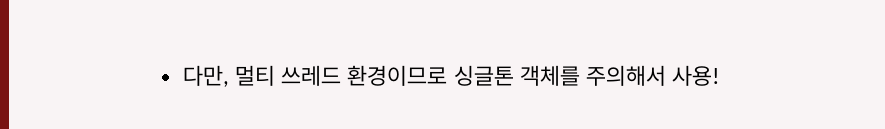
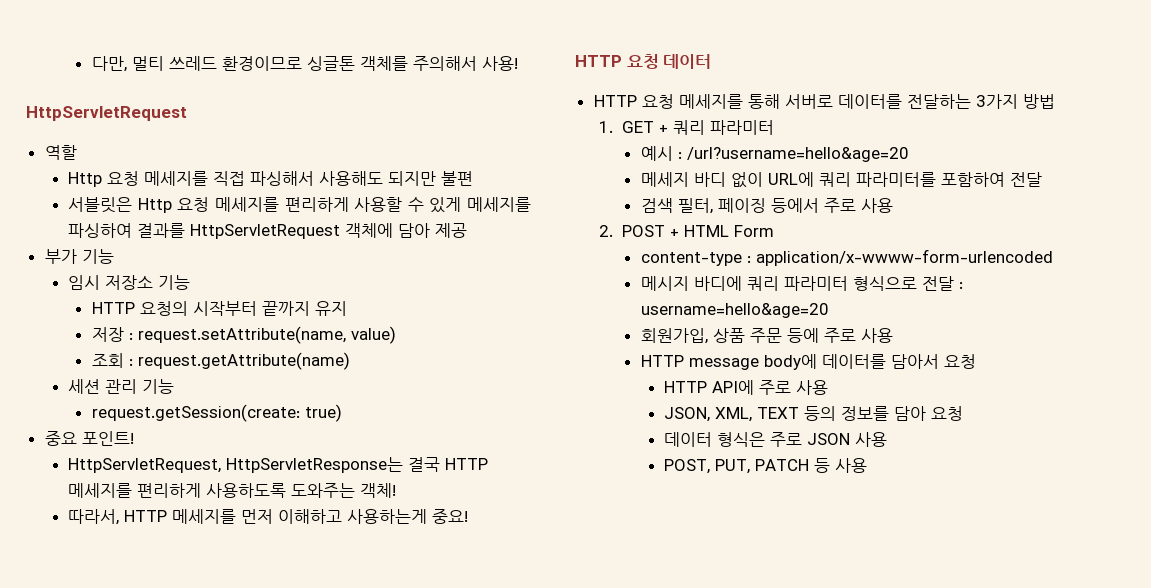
(720, 75) none -> [26,106,187,121] [44,145,77,160] [68,171,474,187] [68,197,531,213] [68,223,468,239] [44,249,114,264] [68,275,191,290] [91,301,347,316] [91,326,396,344] [91,352,350,370] [68,379,175,394] [91,404,342,422] [44,431,134,446] [68,457,489,473] [68,483,397,498] [68,509,469,525] [575,54,712,69] [593,94,1055,109] [598,120,775,135] [640,146,909,162] [640,172,1042,188] [640,198,893,214] [598,225,775,237] [640,249,1053,266] [640,276,963,291] [640,303,829,318] [640,328,893,344] [640,354,976,370] [664,380,829,395] [664,406,964,422] [664,432,888,447] [664,458,868,474] // HttpServletRequest // 역할 // Http 요청 메세지를 직접 파싱해서 사용해도 되지만 불편 // 서블릿은 Http 요청 메세지를 편리하게 사용할 수 있게 메세지를 파싱하여 결과를 HttpServletRequest 객체에 담아 제공 // 부가 기능 // 임시 저장소 기능 // HTTP 요청의 시작부터 끝까지 유지 // 저장 : request.setAttribute(name, value) // 조회 : request.getAttribute(name) // 세션 관리 기능 // request.getSession(create: true) // 중요 포인트! // HttpServletRequest, HttpServletResponse는 결국 HTTP 메세지를 편리하게 사용하도록 도와주는 객체! // 따라서, HTTP 메세지를 먼저 이해하고 사용하는게 중요! // HTTP 요청 데이터 // HTTP 요청 메세지를 통해 서버로 데이터를 전달하는 3가지 방법 // 1. GET + 쿼리 파라미터 // 예시 : /url?username=hello&age=20 // 메세지 바디 없이 URL에 쿼리 파라미터를 포함하여 전달 // 검색 필터, 페이징 등에서 주로 사용 // 2. POST + HTML Form // content-type : application/x-wwww-form-urlencoded // 메시지 바디에 쿼리 파라미터 형식으로 전달 : username=hello&age=20 // 회원가입, 상품 주문 등에 주로 사용 // HTTP message body에 데이터를 담아서 요청 // HTTP API에 주로 사용 // JSON, XML, TEXT 등의 정보를 담아 요청 // 데이터 형식은 주로 JSON 사용 // POST, PUT, PATCH 등 사용

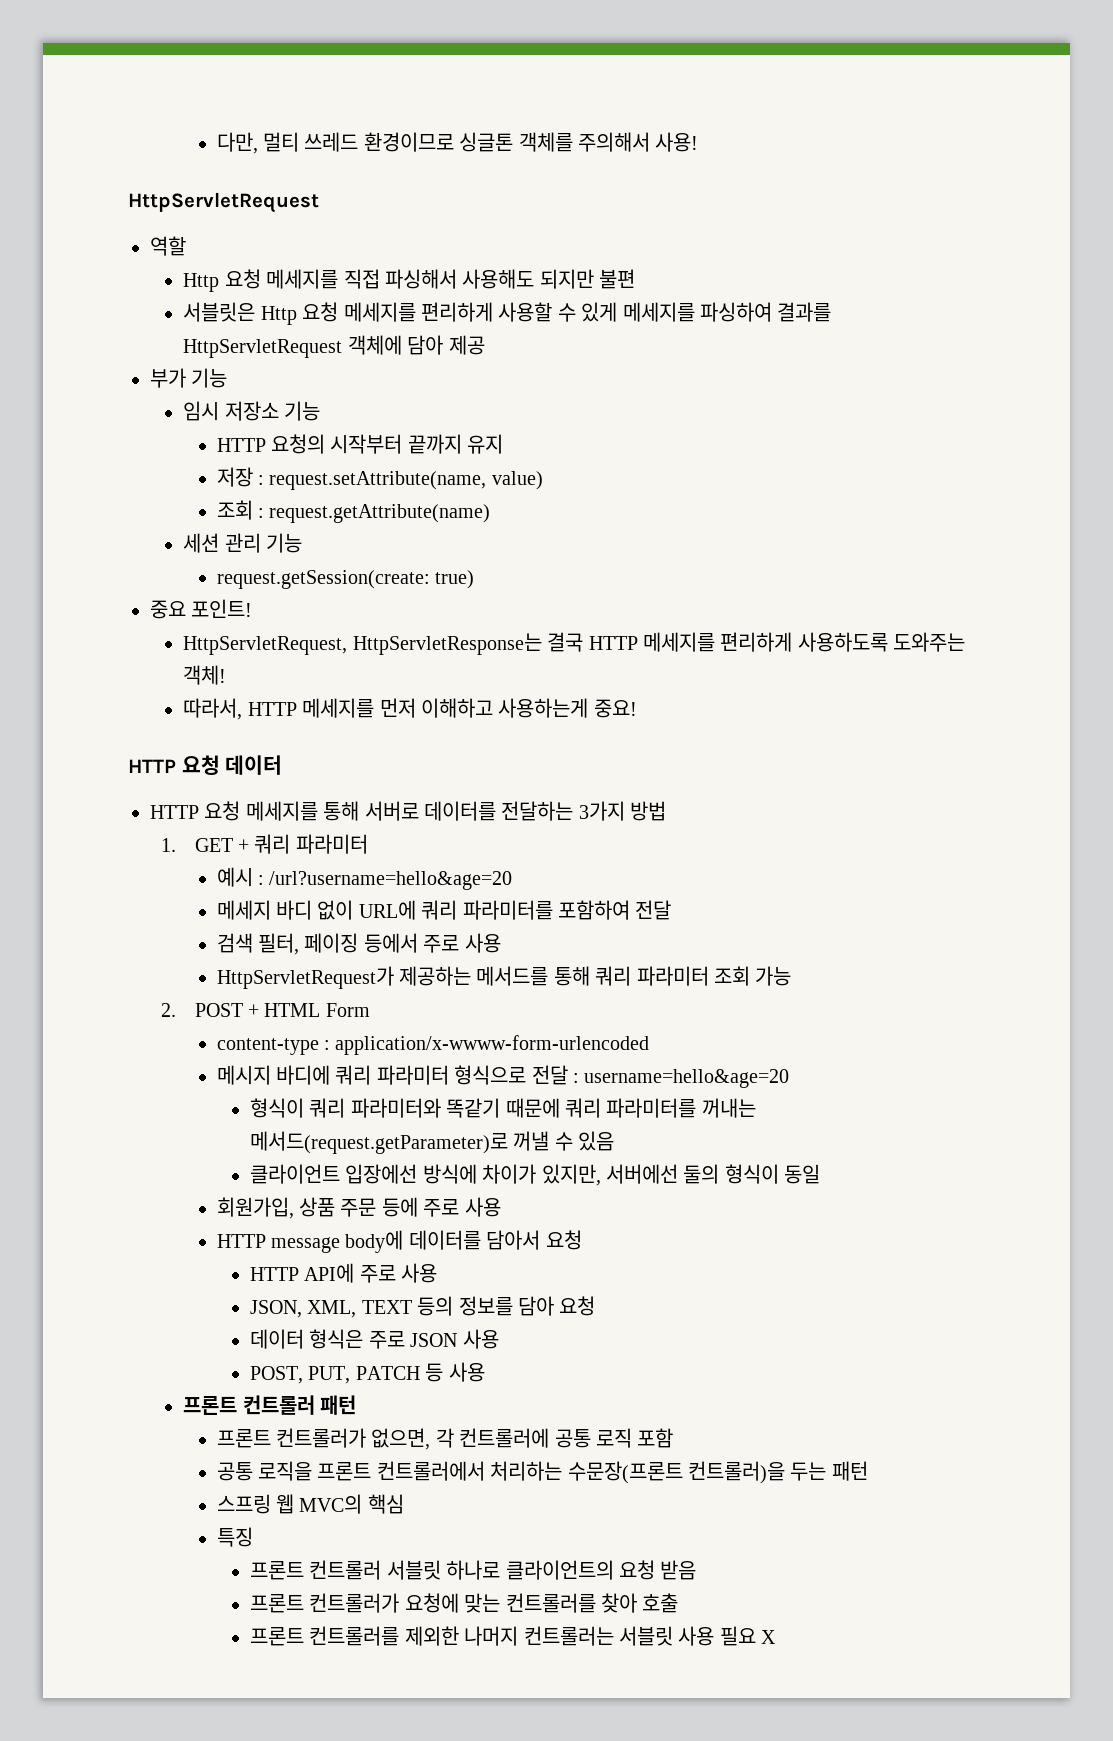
(893, 205) none -> [216,966,792,989] // HttpServletRequest가 제공하는 메서드를 통해 쿼리 파라미터 조회 가능
(829, 310) none -> [249,1098,756,1118] [249,1131,615,1154] [249,1164,821,1186] // 형식이 쿼리 파라미터와 똑같기 때문에 쿼리 파라미터를 꺼내는 메서드(request.getParameter)로 꺼낼 수 있음 // 클라이언트 입장에선 방식에 차이가 있지만, 서버에선 둘의 형식이 동일
(868, 465) none -> [183,1395,357,1415] [216,1428,674,1450] [216,1461,868,1484] [216,1494,404,1514] [216,1527,253,1547] [249,1560,697,1580] [249,1593,679,1613] [249,1626,777,1646] // 프론트 컨트롤러 패턴 // 프론트 컨트롤러가 없으면, 각 컨트롤러에 공통 로직 포함 // 공통 로직을 프론트 컨트롤러에서 처리하는 수문장(프론트 컨트롤러)을 두는 패턴 // 스프링 웹 MVC의 핵심 // 특징 // 프론트 컨트롤러 서블릿 하나로 클라이언트의 요청 받음 // 프론트 컨트롤러가 요청에 맞는 컨트롤러를 찾아 호출 // 프론트 컨트롤러를 제외한 나머지 컨트롤러는 서블릿 사용 필요 X

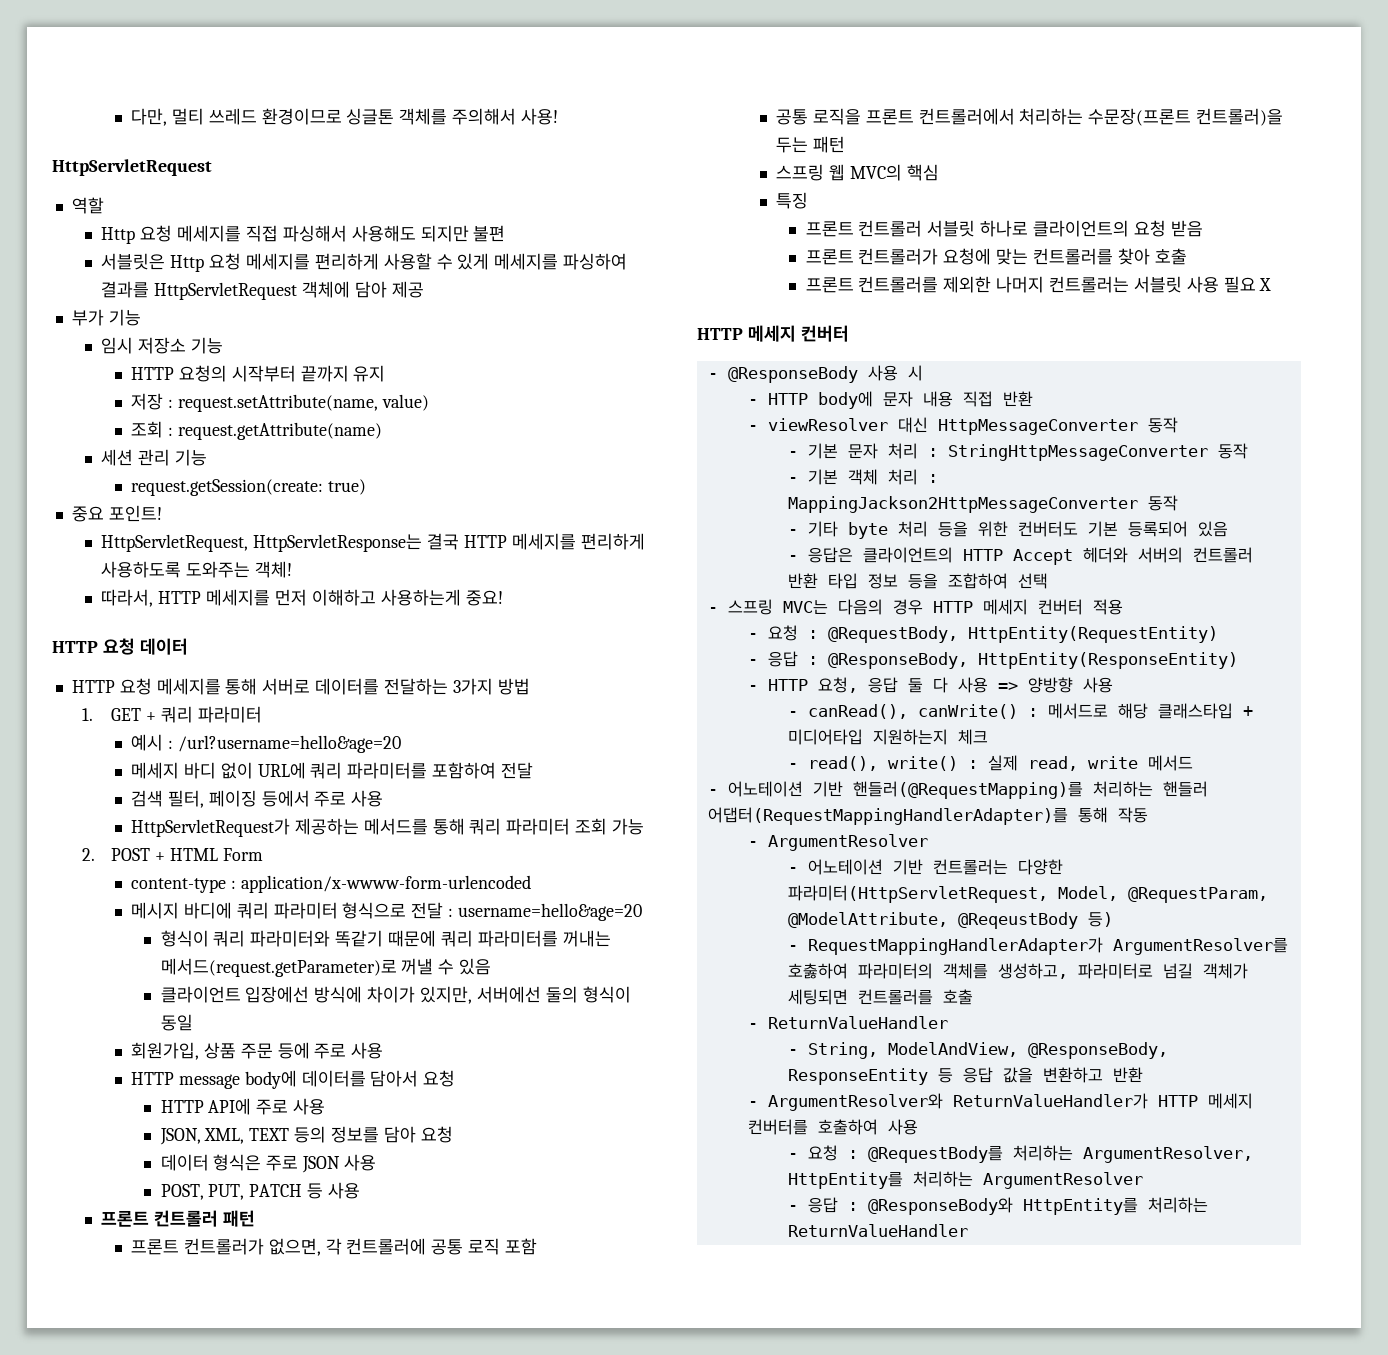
(777, 1637) none -> [697,325,849,342] [707,365,923,383] [747,391,1033,409] [747,417,1178,435] [787,443,1248,461] [787,469,938,485] [787,495,1178,513] [787,521,1228,539] [787,547,1253,565] [787,573,1048,589] [707,599,1123,615] [747,625,1218,643] [747,651,1238,669] [747,677,1113,693] [787,703,1253,719] [787,729,988,745] [787,755,1193,771] [707,781,1208,799] [707,807,1148,825] [747,834,928,851] [787,859,1063,875] [787,885,1268,903] [787,912,1113,929] [787,937,1288,955] [787,963,1248,979] [787,989,973,1005] [747,1016,948,1029] [787,1042,1168,1059] [787,1067,1143,1085] [747,1093,1253,1111] [747,1119,918,1135] [787,1145,1253,1163] [787,1171,1143,1189] [787,1197,1208,1215] [787,1224,968,1237] // HTTP 메세지 컨버터 // - @ResponseBody 사용 시 // - HTTP body에 문자 내용 직접 반환 // - viewResolver 대신 HttpMessageConverter 동작 // - 기본 문자 처리 : StringHttpMessageConverter 동작 // - 기본 객체 처리 : MappingJackson2HttpMessageConverter 동작 // - 기타 byte 처리 등을 위한 컨버터도 기본 등록되어 있음 // - 응답은 클라이언트의 HTTP Accept 헤더와 서버의 컨트롤러 반환 타입 정보 등을 조합하여 선택 // - 스프링 MVC는 다음의 경우 HTTP 메세지 컨버터 적용 // - 요청 : @RequestBody, HttpEntity(RequestEntity) // - 응답 : @ResponseBody, HttpEntity(ResponseEntity) // - HTTP 요청, 응답 둘 다 사용 => 양방향 사용 // - canRead(), canWrite() : 메서드로 해당 클래스타입 + 미디어타입 지원하는지 체크 // - read(), write() : 실제 read, write 메서드 // - 어노테이션 기반 핸들러(@RequestMapping)를 처리하는 핸들러 어댑터(RequestMappingHandlerAdapter)를 통해 작동 // - ArgumentResolver // - 어노테이션 기반 컨트롤러는 다양한 파라미터(HttpServletRequest, Model, @RequestParam, @ModelAttribute, @ReqeustBody 등) // - RequestMappingHandlerAdapter가 ArgumentResolver를 호춣하여 파라미터의 객체를 생성하고, 파라미터로 넘길 객체가 세팅되면 컨트롤러를 호출 // - ReturnValueHandler // - String, ModelAndView, @ResponseBody, ResponseEntity 등 응답 값을 변환하고 반환 // - ArgumentResolver와 ReturnValueHandler가 HTTP 메세지 컨버터를 호출하여 사용 // - 요청 : @RequestBody를 처리하는 ArgumentResolver, HttpEntity를 처리하는 ArgumentResolver // - 응답 : @ResponseBody와 HttpEntity를 처리하는 ReturnValueHandler

